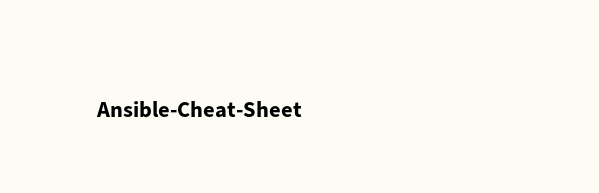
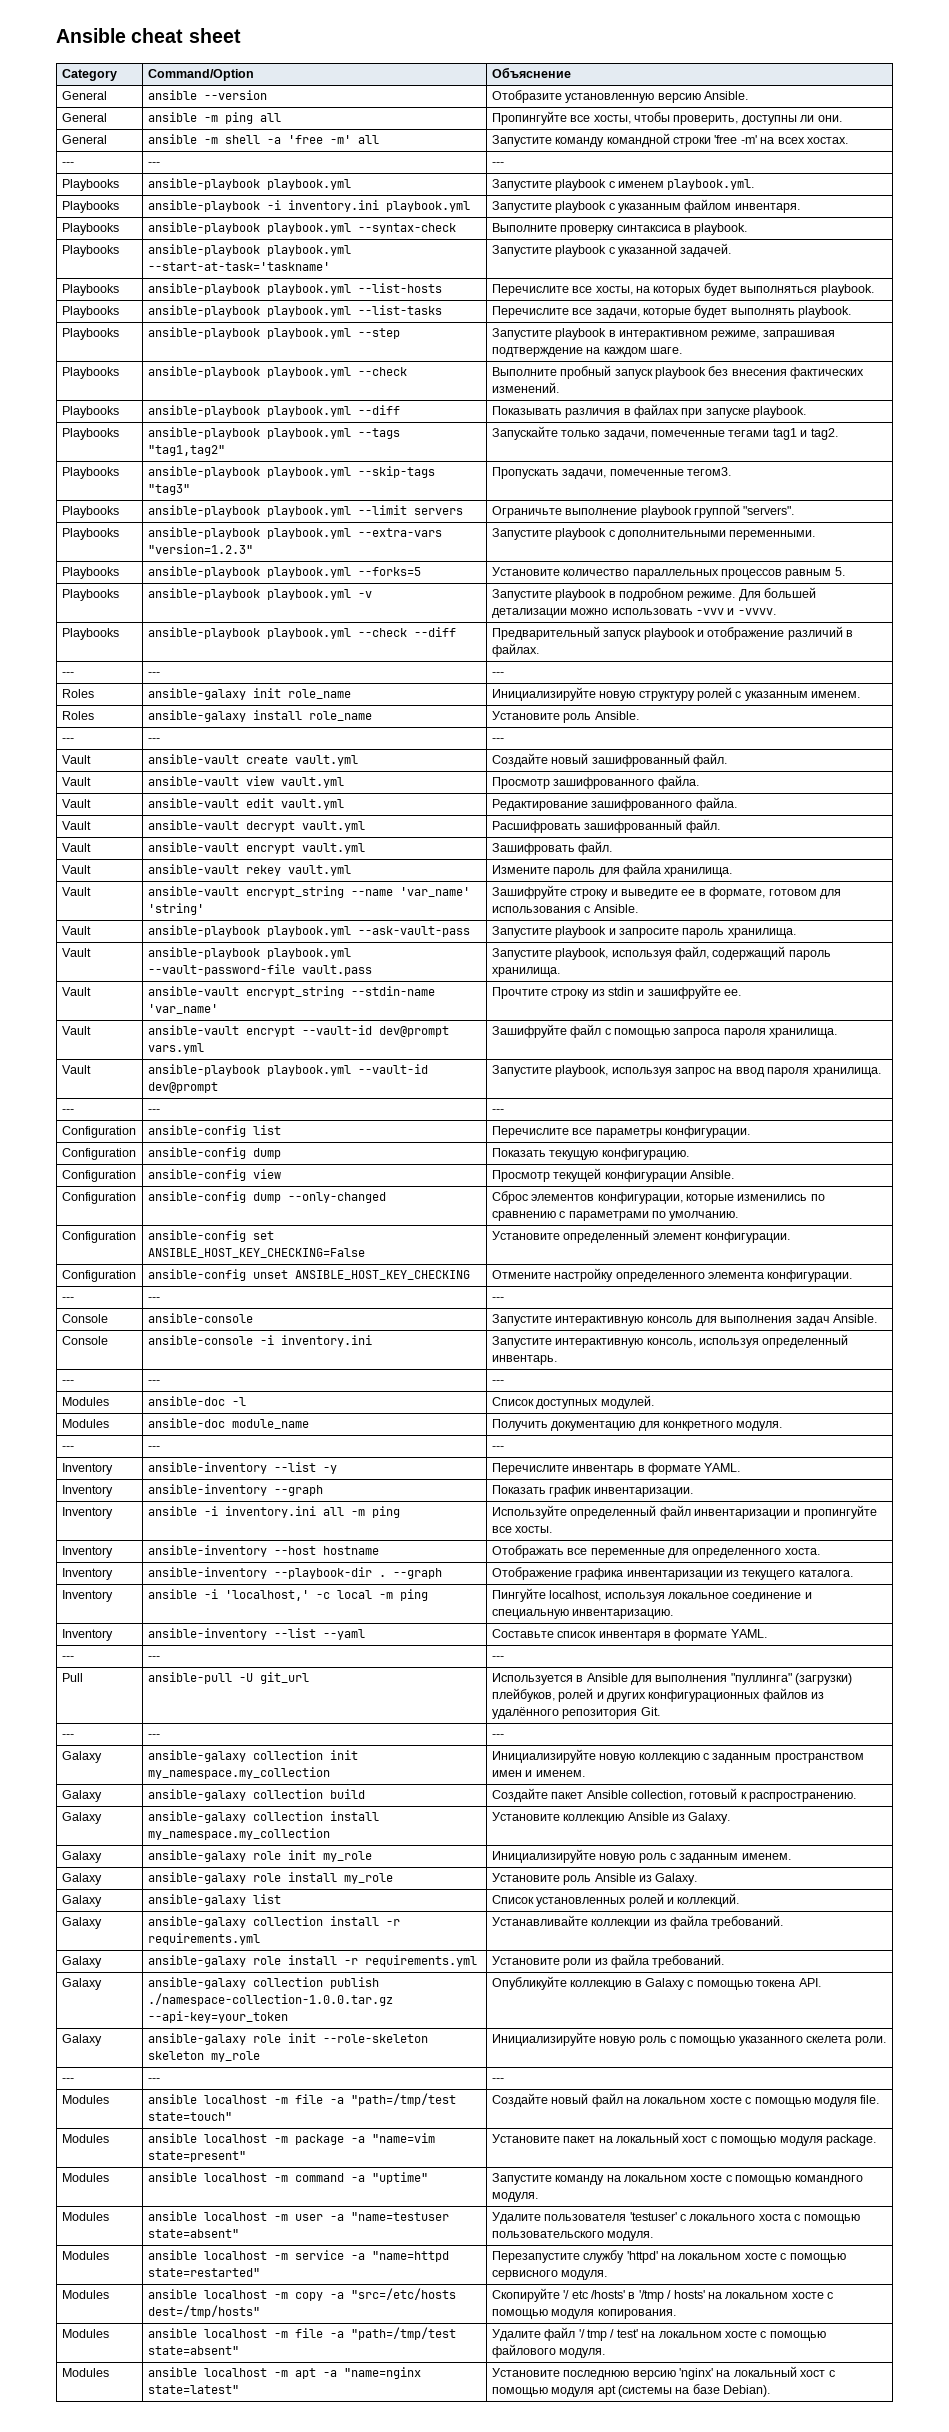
[96,101,302,118] Ansible-Cheat-Sheet -> [56,28,241,43] [61,69,117,81] [147,69,254,81] [491,67,571,78] [61,91,107,100] [147,90,267,100] [491,90,749,103] [61,113,107,122] [147,112,281,124] [491,111,842,125] [61,135,107,144] [147,134,379,144] [491,133,848,147] [61,162,74,166] [147,162,160,166] [491,162,504,166] [61,179,119,191] [147,178,351,190] [491,179,755,191] [61,201,119,213] [147,200,470,212] [491,199,800,213] [61,223,119,235] [147,222,456,234] [491,223,748,235] [61,245,119,257] [147,244,351,256] [147,262,330,271] [491,243,732,257] [61,284,119,296] [147,283,442,295] [491,283,874,296] [61,306,119,318] [147,305,442,317] [491,305,852,318] [61,328,119,340] [147,327,400,339] [491,328,835,340] [491,347,683,357] [61,367,119,379] [147,366,407,378] [491,365,865,379] [491,382,559,393] [61,406,119,418] [147,405,400,417] [491,404,807,418] [61,428,119,440] [147,427,400,439] [147,445,225,456] [491,426,838,440] [61,467,119,479] [147,466,435,478] [147,484,190,495] [491,467,732,479] [61,506,119,518] [147,505,463,517] [491,504,795,518] [61,528,119,540] [147,527,442,539] [147,544,253,554] [491,528,816,540] [61,567,119,579] [147,566,421,578] [491,567,845,579] [61,589,119,601] [147,588,372,600] [491,587,817,601] [491,608,776,618] [61,628,119,640] [147,627,456,639] [491,626,854,640] [491,643,539,657] [61,672,74,676] [147,672,160,676] [491,672,504,676] [61,689,94,698] [147,688,351,700] [491,687,861,701] [61,711,94,720] [147,710,372,722] [491,711,639,723] [61,738,74,742] [147,738,160,742] [491,738,504,742] [61,755,91,764] [147,754,358,766] [491,753,728,767] [61,777,91,786] [147,776,344,788] [491,775,699,789] [61,799,91,808] [147,798,344,810] [491,797,737,811] [61,821,91,830] [147,820,365,832] [491,819,720,833] [61,843,91,852] [147,842,365,854] [491,841,613,855] [61,865,91,874] [147,864,351,876] [491,863,733,877] [61,887,91,896] [147,886,470,898] [147,903,204,915] [491,885,841,899] [491,904,638,913] [61,926,91,935] [147,925,470,937] [491,926,796,938] [61,948,91,957] [147,947,351,959] [147,964,372,976] [491,946,831,960] [491,967,560,977] [61,987,91,996] [147,986,435,998] [147,1004,218,1014] [491,985,742,999] [61,1026,91,1035] [147,1025,449,1037] [147,1043,204,1054] [491,1024,838,1038] [61,1065,91,1074] [147,1064,428,1076] [147,1082,218,1093] [491,1065,881,1077] [61,1109,74,1113] [147,1109,160,1113] [491,1109,504,1113] [61,1126,136,1138] [147,1125,281,1137] [491,1126,751,1138] [61,1148,136,1160] [147,1147,281,1159] [491,1148,689,1160] [61,1170,136,1182] [147,1169,281,1181] [491,1168,735,1182] [61,1192,136,1204] [147,1191,386,1203] [491,1191,825,1204] [491,1211,739,1221] [61,1231,136,1243] [147,1230,274,1242] [147,1248,365,1258] [491,1229,791,1243] [61,1270,136,1282] [147,1269,470,1281] [491,1268,853,1282] [61,1297,74,1301] [147,1297,160,1301] [491,1297,504,1301] [61,1314,108,1323] [147,1313,253,1323] [491,1314,878,1326] [61,1336,108,1345] [147,1335,372,1347] [491,1334,849,1348] [491,1355,557,1365] [61,1380,74,1384] [147,1380,160,1384] [491,1380,504,1384] [61,1397,109,1406] [147,1396,246,1406] [491,1395,654,1409] [61,1419,109,1428] [147,1418,309,1429] [491,1419,783,1431] [61,1446,74,1450] [147,1446,160,1450] [491,1446,504,1450] [61,1463,113,1475] [147,1462,337,1474] [491,1463,741,1475] [61,1485,113,1497] [147,1484,323,1496] [491,1485,693,1497] [61,1507,113,1519] [147,1506,400,1518] [491,1505,877,1519] [491,1526,553,1533] [61,1546,113,1558] [147,1545,379,1557] [491,1545,820,1558] [61,1568,113,1580] [147,1567,442,1579] [491,1567,853,1580] [61,1590,113,1602] [147,1589,428,1601] [491,1588,812,1602] [491,1609,674,1619] [61,1629,113,1641] [147,1628,365,1640] [491,1629,767,1641] [61,1656,74,1660] [147,1656,160,1660] [491,1656,504,1660] [61,1673,83,1682] [147,1672,309,1684] [491,1673,853,1685] [491,1688,825,1702] [491,1707,660,1719] [61,1734,74,1738] [147,1734,160,1738] [491,1734,504,1738] [61,1751,102,1763] [147,1750,358,1762] [147,1767,330,1779] [491,1749,864,1763] [491,1770,585,1777] [61,1790,102,1802] [147,1789,365,1801] [491,1788,857,1802] [61,1812,102,1824] [147,1811,379,1823] [147,1828,330,1840] [491,1812,731,1824] [61,1851,102,1863] [147,1850,372,1862] [491,1849,791,1863] [61,1873,102,1885] [147,1872,393,1884] [491,1873,698,1885] [61,1895,102,1907] [147,1894,281,1906] [491,1893,740,1907] [61,1917,102,1929] [147,1916,400,1928] [147,1933,260,1945] [491,1915,784,1929] [61,1956,102,1968] [147,1955,477,1967] [491,1954,725,1968] [61,1978,102,1990] [147,1977,379,1989] [147,1993,393,2006] [147,2011,288,2023] [491,1976,821,1990] [61,2034,102,2046] [147,2033,428,2045] [147,2051,260,2062] [491,2032,886,2046] [61,2078,74,2082] [147,2078,160,2082] [491,2078,504,2082] [61,2095,109,2104] [147,2093,456,2106] [147,2112,232,2121] [491,2093,880,2107] [61,2134,109,2143] [147,2133,435,2145] [147,2151,246,2162] [491,2132,876,2146] [61,2173,109,2182] [147,2172,428,2184] [491,2173,863,2185] [491,2192,538,2202] [61,2212,109,2221] [147,2211,449,2221] [147,2229,239,2238] [491,2212,860,2224] [491,2231,654,2241] [61,2251,109,2260] [147,2250,449,2262] [147,2268,260,2277] [491,2250,846,2263] [491,2270,608,2280] [61,2290,109,2299] [147,2288,456,2301] [147,2305,260,2318] [491,2288,834,2302] [491,2309,676,2319] [61,2329,109,2338] [147,2327,456,2340] [147,2346,239,2355] [491,2327,826,2341] [491,2344,606,2358] [61,2368,109,2377] [147,2367,421,2379] [147,2385,239,2394] [491,2366,835,2380] [491,2384,771,2397] Ansible cheat sheet // Category | Command/Option | Объяснение // General | ansible --version | Отобразите установленную версию Ansible. // General | ansible -m ping all | Пропингуйте все хосты, чтобы проверить, доступны ли они. // General | ansible -m shell -a 'free -m' all | Запустите команду командной строки 'free -m' на всех хостах. // --- | --- | --- // Playbooks | ansible-playbook playbook.yml | Запустите playbook с именем playbook.yml. // Playbooks | ansible-playbook -i inventory.ini playbook.yml | Запустите playbook с указанным файлом инвентаря. // Playbooks | ansible-playbook playbook.yml --syntax-check | Выполните проверку синтаксиса в playbook. // Playbooks | ansible-playbook playbook.yml --start-at-task='taskname' | Запустите playbook с указанной задачей. // Playbooks | ansible-playbook playbook.yml --list-hosts | Перечислите все хосты, на которых будет выполняться playbook. // Playbooks | ansible-playbook playbook.yml --list-tasks | Перечислите все задачи, которые будет выполнять playbook. // Playbooks | ansible-playbook playbook.yml --step | Запустите playbook в интерактивном режиме, запрашивая подтверждение на каждом шаге. // Playbooks | ansible-playbook playbook.yml --check | Выполните пробный запуск playbook без внесения фактических изменений. // Playbooks | ansible-playbook playbook.yml --diff | Показывать различия в файлах при запуске playbook. // Playbooks | ansible-playbook playbook.yml --tags "tag1,tag2" | Запускайте только задачи, помеченные тегами tag1 и tag2. // Playbooks | ansible-playbook playbook.yml --skip-tags "tag3" | Пропускать задачи, помеченные тегом3. // Playbooks | ansible-playbook playbook.yml --limit servers | Ограничьте выполнение playbook группой "servers". // Playbooks | ansible-playbook playbook.yml --extra-vars "version=1.2.3" | Запустите playbook с дополнительными переменными. // Playbooks | ansible-playbook playbook.yml --forks=5 | Установите количество параллельных процессов равным 5. // Playbooks | ansible-playbook playbook.yml -v | Запустите playbook в подробном режиме. Для большей детализации можно использовать -vvv и -vvvv. // Playbooks | ansible-playbook playbook.yml --check --diff | Предварительный запуск playbook и отображение различий в файлах. // --- | --- | --- // Roles | ansible-galaxy init role_name | Инициализируйте новую структуру ролей с указанным именем. // Roles | ansible-galaxy install role_name | Установите роль Ansible. // --- | --- | --- // Vault | ansible-vault create vault.yml | Создайте новый зашифрованный файл. // Vault | ansible-vault view vault.yml | Просмотр зашифрованного файла. // Vault | ansible-vault edit vault.yml | Редактирование зашифрованного файла. // Vault | ansible-vault decrypt vault.yml | Расшифровать зашифрованный файл. // Vault | ansible-vault encrypt vault.yml | Зашифровать файл. // Vault | ansible-vault rekey vault.yml | Измените пароль для файла хранилища. // Vault | ansible-vault encrypt_string --name 'var_name' 'string' | Зашифруйте строку и выведите ее в формате, готовом для использования с Ansible. // Vault | ansible-playbook playbook.yml --ask-vault-pass | Запустите playbook и запросите пароль хранилища. // Vault | ansible-playbook playbook.yml --vault-password-file vault.pass | Запустите playbook, используя файл, содержащий пароль хранилища. // Vault | ansible-vault encrypt_string --stdin-name 'var_name' | Прочтите строку из stdin и зашифруйте ее. // Vault | ansible-vault encrypt --vault-id dev@prompt vars.yml | Зашифруйте файл с помощью запроса пароля хранилища. // Vault | ansible-playbook playbook.yml --vault-id dev@prompt | Запустите playbook, используя запрос на ввод пароля хранилища. // --- | --- | --- // Configuration | ansible-config list | Перечислите все параметры конфигурации. // Configuration | ansible-config dump | Показать текущую конфигурацию. // Configuration | ansible-config view | Просмотр текущей конфигурации Ansible. // Configuration | ansible-config dump --only-changed | Сброс элементов конфигурации, которые изменились по сравнению с параметрами по умолчанию. // Configuration | ansible-config set ANSIBLE_HOST_KEY_CHECKING=False | Установите определенный элемент конфигурации. // Configuration | ansible-config unset ANSIBLE_HOST_KEY_CHECKING | Отмените настройку определенного элемента конфигурации. // --- | --- | --- // Console | ansible-console | Запустите интерактивную консоль для выполнения задач Ansible. // Console | ansible-console -i inventory.ini | Запустите интерактивную консоль, используя определенный инвентарь. // --- | --- | --- // Modules | ansible-doc -l | Список доступных модулей. // Modules | ansible-doc module_name | Получить документацию для конкретного модуля. // --- | --- | --- // Inventory | ansible-inventory --list -y | Перечислите инвентарь в формате YAML. // Inventory | ansible-inventory --graph | Показать график инвентаризации. // Inventory | ansible -i inventory.ini all -m ping | Используйте определенный файл инвентаризации и пропингуйте все хосты. // Inventory | ansible-inventory --host hostname | Отображать все переменные для определенного хоста. // Inventory | ansible-inventory --playbook-dir . --graph | Отображение графика инвентаризации из текущего каталога. // Inventory | ansible -i 'localhost,' -c local -m ping | Пингуйте localhost, используя локальное соединение и специальную инвентаризацию. // Inventory | ansible-inventory --list --yaml | Составьте список инвентаря в формате YAML. // --- | --- | --- // Pull | ansible-pull -U git_url | Используется в Ansible для выполнения "пуллинга" (загрузки) плейбуков, ролей и других конфигурационных файлов из удалённого репозитория Git. // --- | --- | --- // Galaxy | ansible-galaxy collection init my_namespace.my_collection | Инициализируйте новую коллекцию с заданным пространством имен и именем. // Galaxy | ansible-galaxy collection build | Создайте пакет Ansible collection, готовый к распространению. // Galaxy | ansible-galaxy collection install my_namespace.my_collection | Установите коллекцию Ansible из Galaxy. // Galaxy | ansible-galaxy role init my_role | Инициализируйте новую роль с заданным именем. // Galaxy | ansible-galaxy role install my_role | Установите роль Ansible из Galaxy. // Galaxy | ansible-galaxy list | Список установленных ролей и коллекций. // Galaxy | ansible-galaxy collection install -r requirements.yml | Устанавливайте коллекции из файла требований. // Galaxy | ansible-galaxy role install -r requirements.yml | Установите роли из файла требований. // Galaxy | ansible-galaxy collection publish ./namespace-collection-1.0.0.tar.gz --api-key=your_token | Опубликуйте коллекцию в Galaxy с помощью токена API. // Galaxy | ansible-galaxy role init --role-skeleton skeleton my_role | Инициализируйте новую роль с помощью указанного скелета роли. // --- | --- | --- // Modules | ansible localhost -m file -a "path=/tmp/test state=touch" | Создайте новый файл на локальном хосте с помощью модуля file. // Modules | ansible localhost -m package -a "name=vim state=present" | Установите пакет на локальный хост с помощью модуля package. // Modules | ansible localhost -m command -a "uptime" | Запустите команду на локальном хосте с помощью командного модуля. // Modules | ansible localhost -m user -a "name=testuser state=absent" | Удалите пользователя 'testuser' с локального хоста с помощью пользовательского модуля. // Modules | ansible localhost -m service -a "name=httpd state=restarted" | Перезапустите службу 'httpd' на локальном хосте с помощью сервисного модуля. // Modules | ansible localhost -m copy -a "src=/etc/hosts dest=/tmp/hosts" | Скопируйте '/ etc /hosts' в '/tmp / hosts' на локальном хосте с помощью модуля копирования. // Modules | ansible localhost -m file -a "path=/tmp/test state=absent" | Удалите файл '/ tmp / test' на локальном хосте с помощью файлового модуля. // Modules | ansible localhost -m apt -a "name=nginx state=latest" | Установите последнюю версию 'nginx' на локальный хост с помощью модуля apt (системы на базе Debian).

